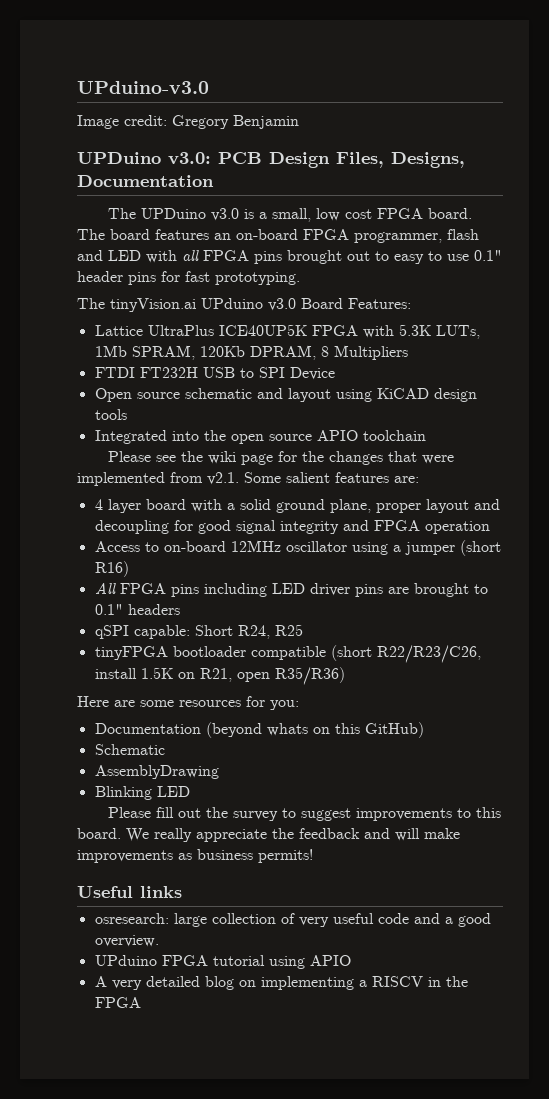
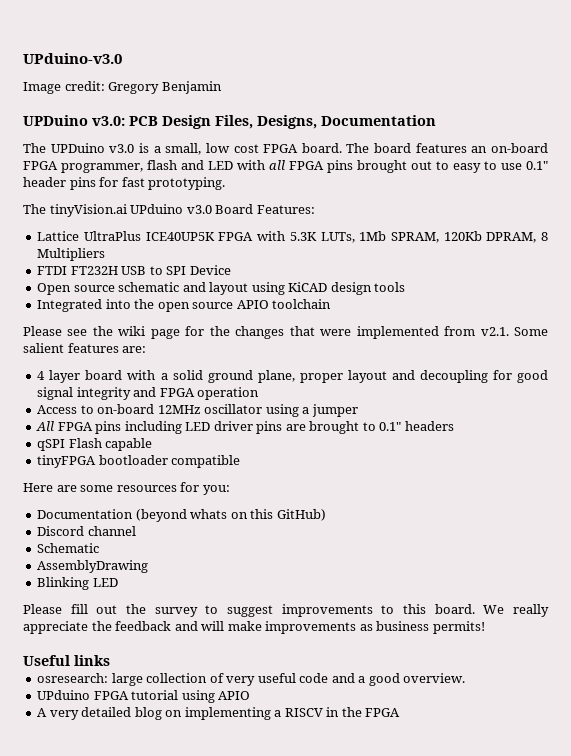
[459,540,501,556] [94,561,129,577] (short R16) -> (358, 410) none
[133,624,303,639] capable: Short R24, R25 -> [68,438,153,451] Flash capable
[330,645,481,663] [94,667,345,685] (short R22/R23/C26, install 1.5K on R21, open R35/R36) -> (241, 461) none
(424, 730) none -> [37,526,136,536] // Discord channel

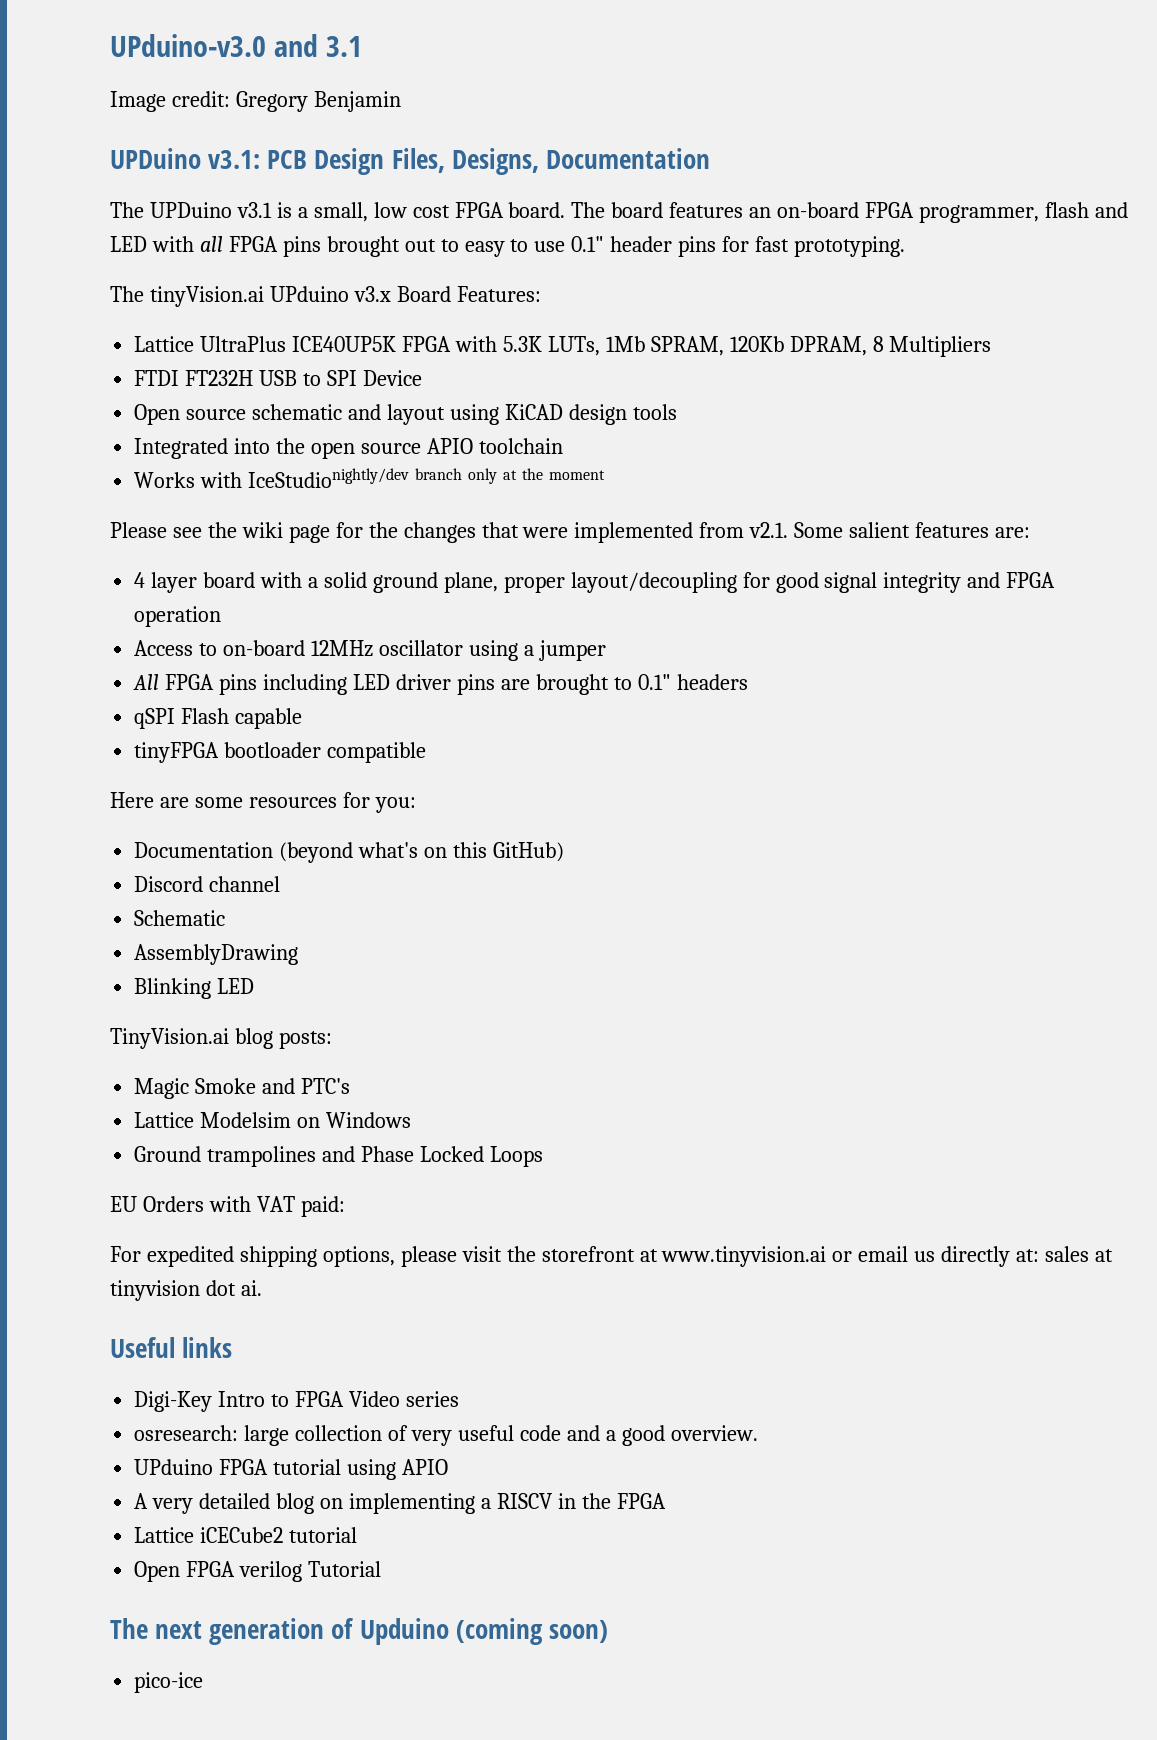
(122, 58) none -> [273,34,362,57] and 3.1
[92,116,125,126] v3.0: -> [208,150,261,169] v3.1:
[109,144,135,153] v3.0 -> [236,202,272,218] v3.1
[186,205,212,214] v3.0 -> [353,286,391,302] v3.x
(332, 304) none -> [134,468,605,488] // Works with IceStudionightly/dev branch only at the moment
[347,370,488,383] layout and decoupling -> [570,572,737,593] layout/decoupling
[190,509,228,519] whats -> [358,842,419,858] what's
[23,604,549,617] [23,621,485,634] [23,655,110,666] Please fill out the survey to suggest improvements to this board. We really appreciate the feedback and will make improvements as business permits! // Useful links -> [110,1028,332,1049] [134,1078,351,1099] [134,1112,412,1128] [134,1146,543,1167] [110,1196,345,1217] [110,1246,1114,1267] [110,1280,262,1301] [110,1337,233,1358] [134,1391,459,1412] TinyVision.ai blog posts: // Magic Smoke and PTC's // Lattice Modelsim on Windows // Ground trampolines and Phase Locked Loops // EU Orders with VAT paid: // For expedited shipping options, please visit the storefront at www.tinyvision.ai or email us directly at: sales at tinyvision dot ai. // Useful links // Digi-Key Intro to FPGA Video series
(401, 712) none -> [134,1527,358,1543] [134,1561,382,1582] [110,1618,608,1645] [134,1672,204,1693] // Lattice iCECube2 tutorial // Open FPGA verilog Tutorial // The next generation of Upduino (coming soon) // pico-ice

